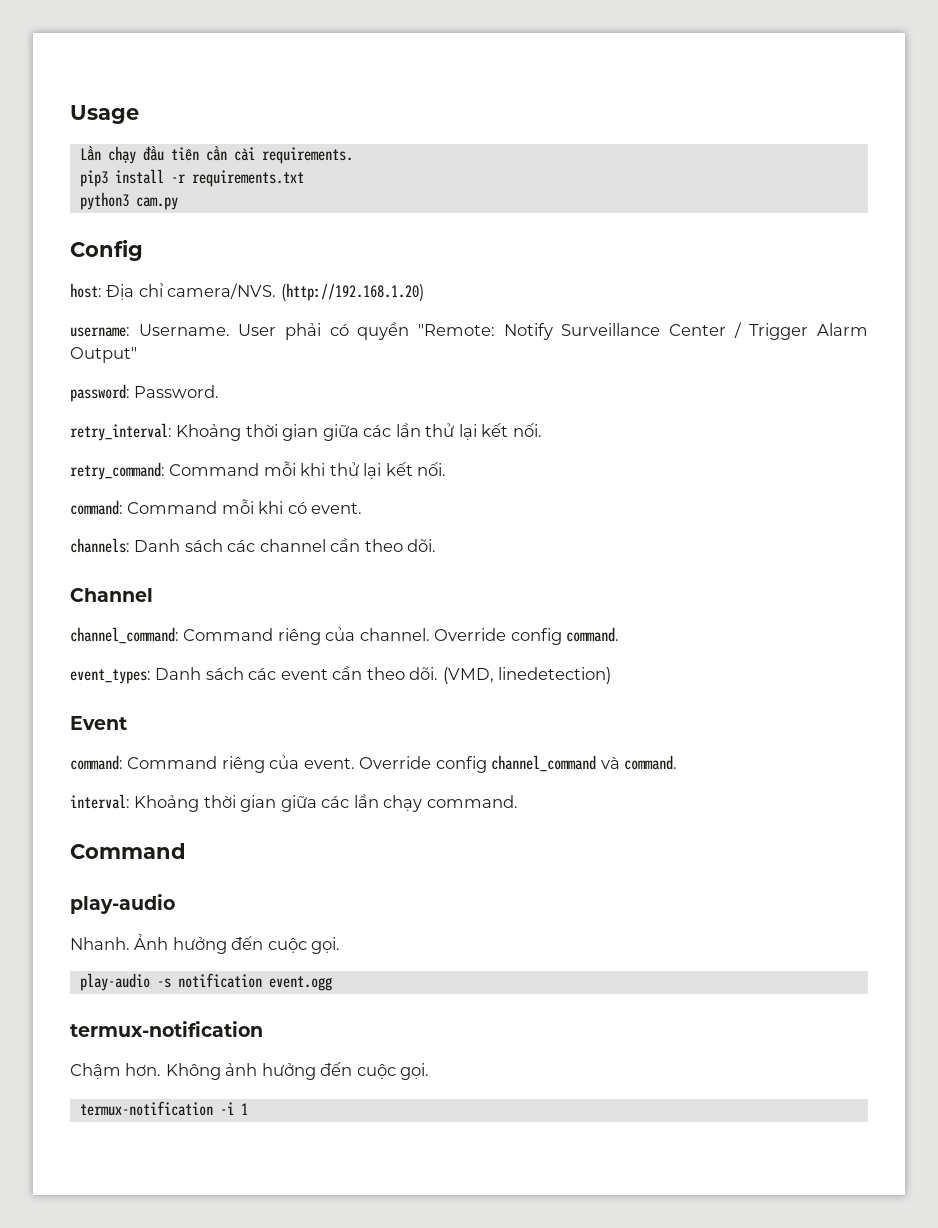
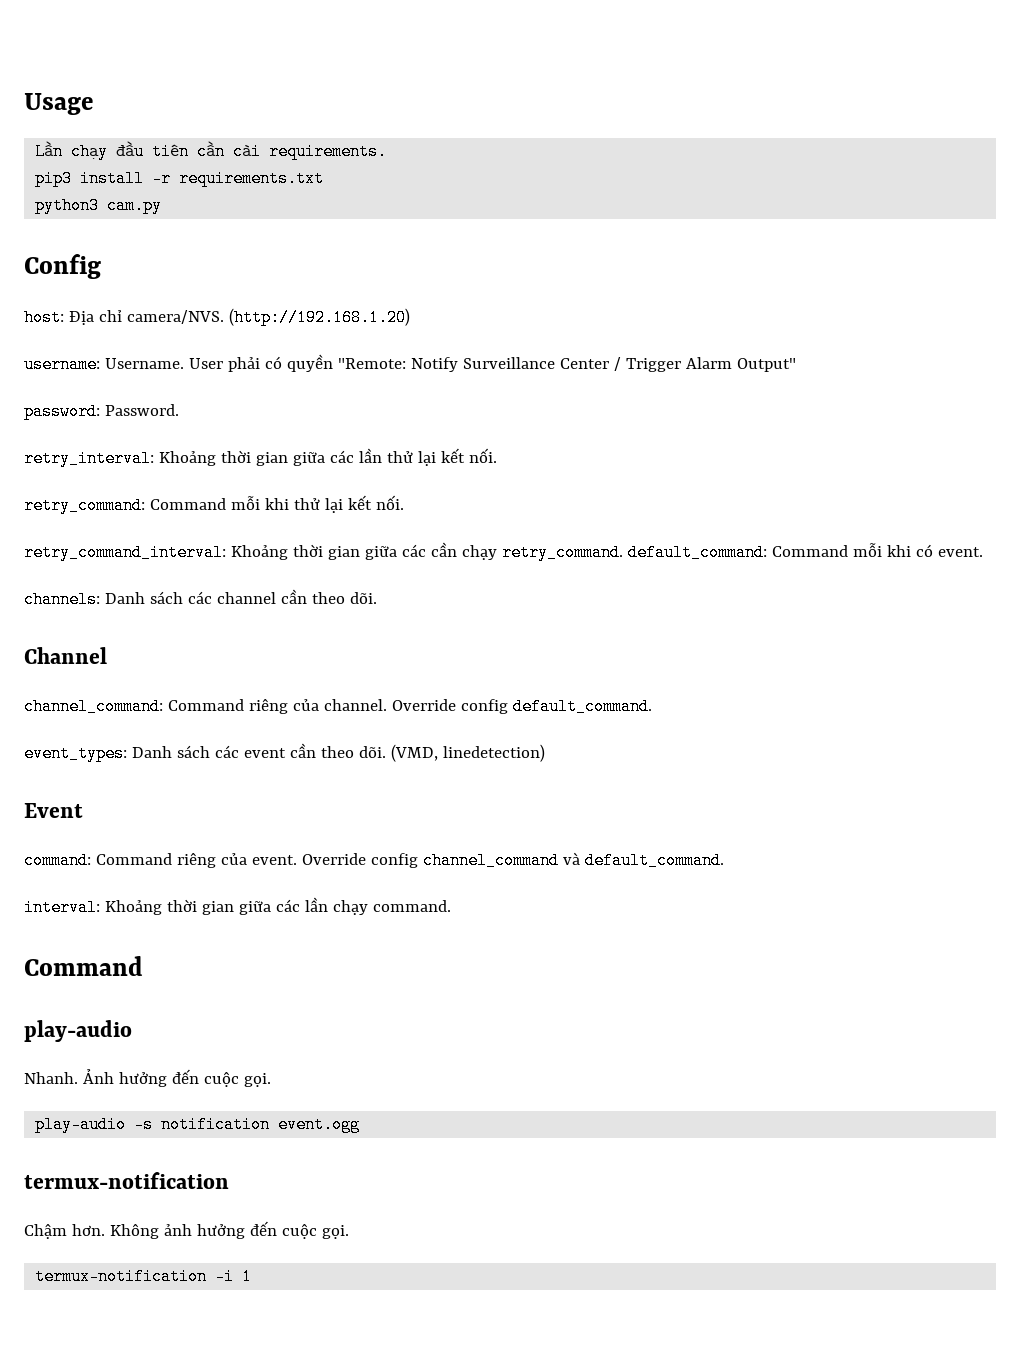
[70,500,123,515] command: -> [24,542,767,561] retry_command_interval: Khoảng thời gian giữa các cần chạy retry_command. default_command:
[566,627,620,642] command. -> [512,698,652,715] default_command.
[624,755,678,770] command. -> [584,852,724,869] default_command.

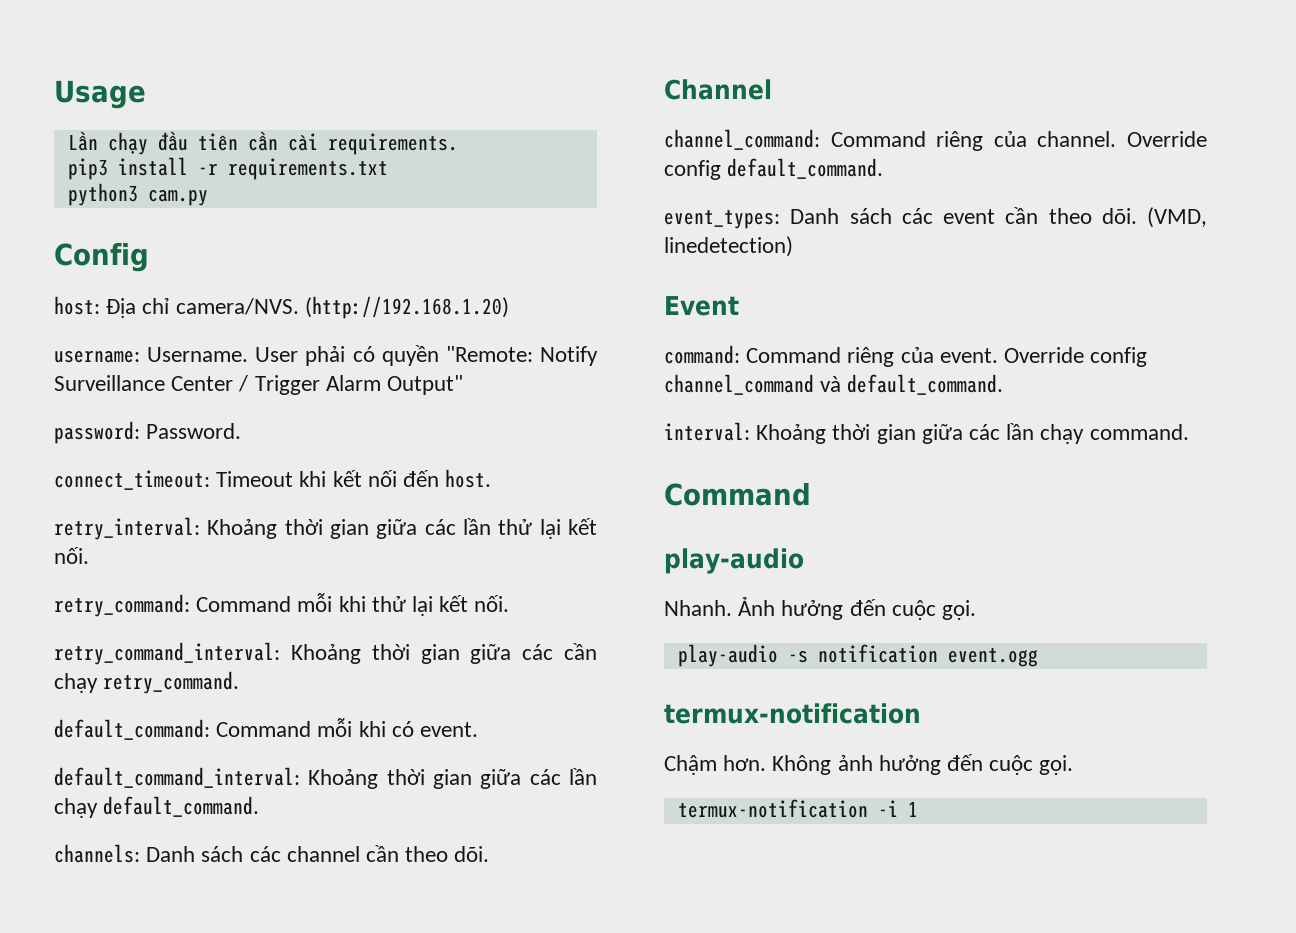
(179, 410) none -> [54,469,492,490] // connect_timeout: Timeout khi kết nối đến host.
(623, 552) none -> (240, 682) //
(983, 552) none -> [54,767,597,789] [54,796,260,818] // default_command_interval: Khoảng thời gian giữa các lần chạy default_command.

